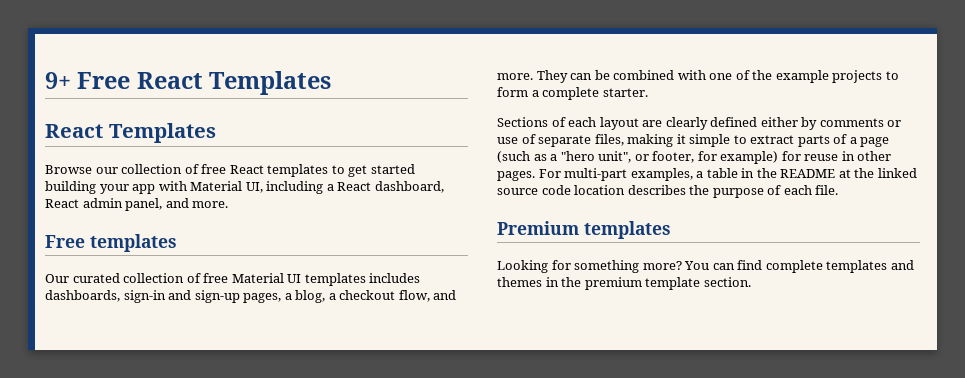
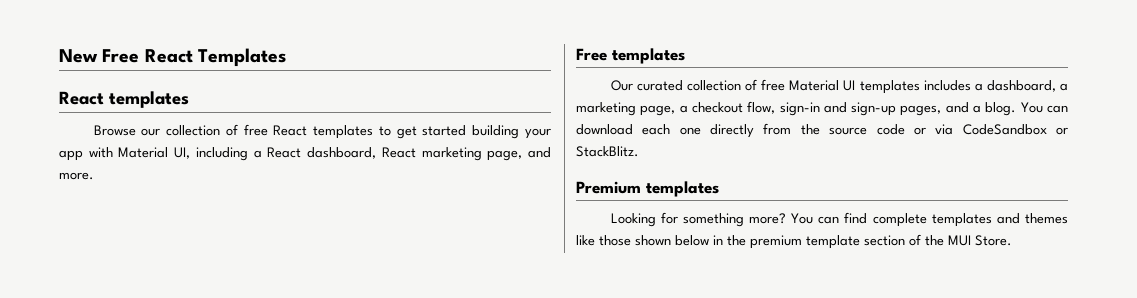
[45,72,71,89] 9+ -> [59,49,98,63] New
[108,123,216,143] Templates -> [109,91,189,108] templates
[82,198,163,211] admin panel, -> [421,147,523,161] marketing page,
[45,290,457,303] [497,70,899,83] [497,87,648,100] [497,117,902,130] [497,134,890,147] [497,151,892,164] [497,168,917,181] [497,185,839,198] dashboards, sign-in and sign-up pages, a blog, a checkout flow, and more. They can be combined with one of the example projects to form a complete starter. // Sections of each layout are clearly defined either by comments or use of separate files, making it simple to extract parts of a page (such as a "hero unit", or footer, for example) for reuse in other pages. For multi-part examples, a table in the README at the linked source code location describes the purpose of each file. -> [974,80,1068,92] [576,101,1068,116] [576,123,1068,138] [576,146,639,157] a dashboard, a marketing page, a checkout flow, sign-in and sign-up pages, and a blog. You can download each one directly from the source code or via CodeSandbox or StackBlitz.
[545,277,751,290] in the premium template section. -> [576,234,1012,249] like those shown below in the premium template section of the MUI Store.

